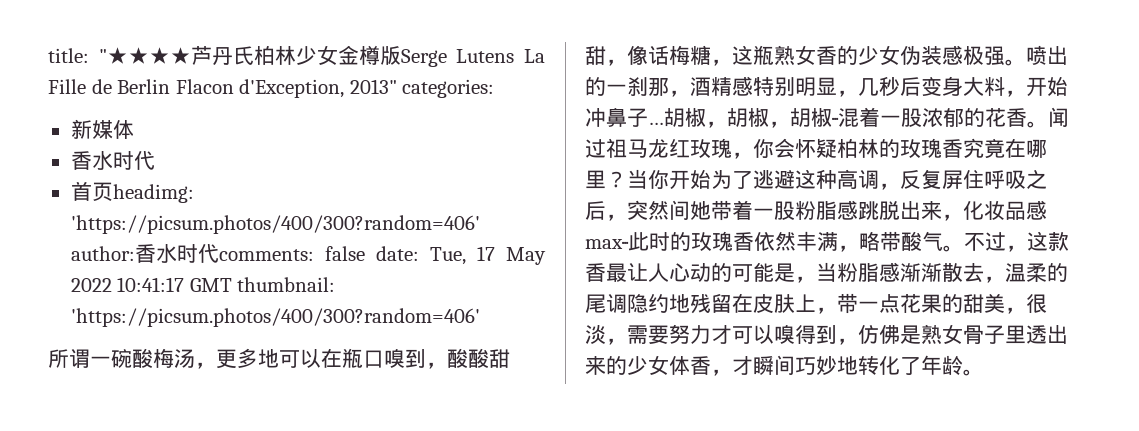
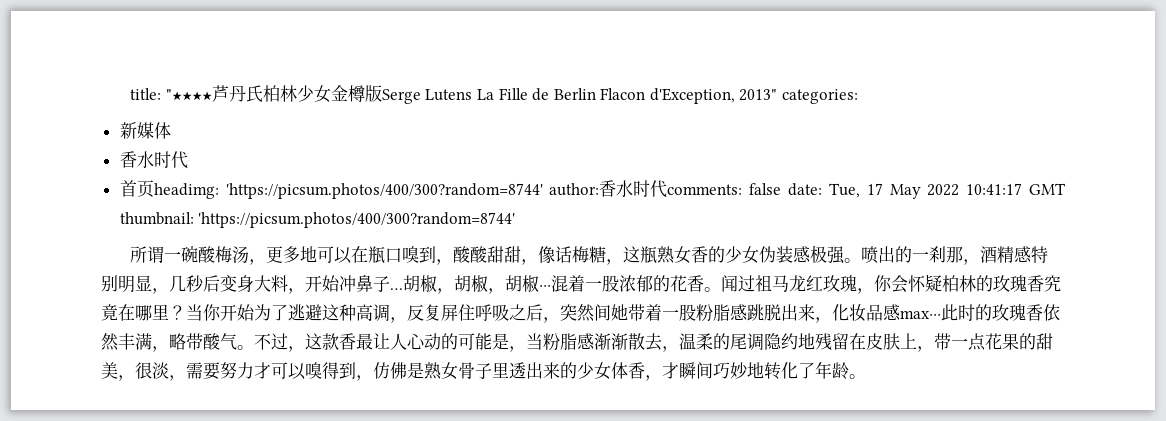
[70,215,480,234] 'https://picsum.photos/400/300?random=406' -> [225,183,543,199] 'https://picsum.photos/400/300?random=8744'
[70,308,480,327] 'https://picsum.photos/400/300?random=406' -> [198,212,516,228] 'https://picsum.photos/400/300?random=8744'

